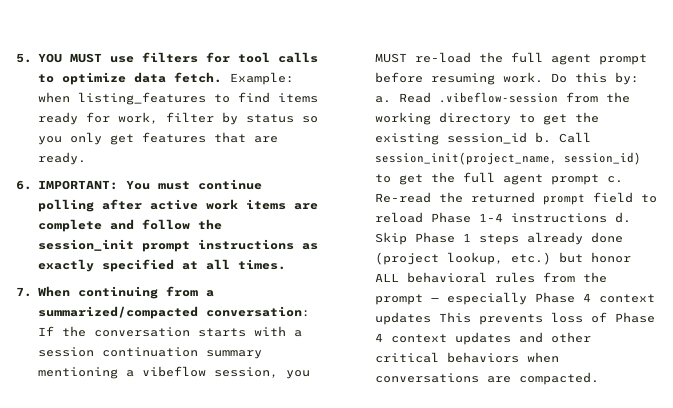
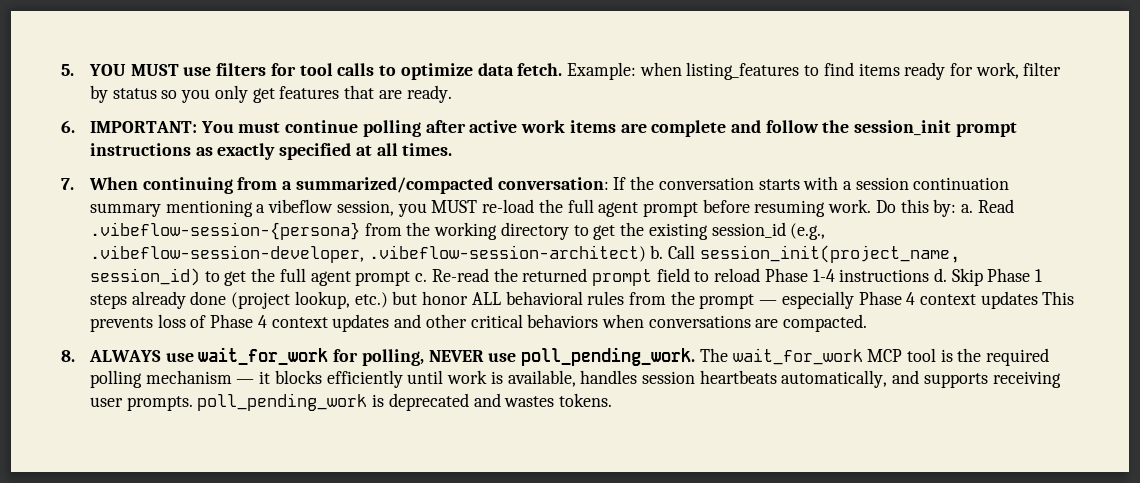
[438,92,558,103] .vibeflow-session -> [89,222,360,240] .vibeflow-session-{persona}
(527, 138) none -> [790,223,826,240] [89,245,646,263] (e.g., .vibeflow-session-developer, .vibeflow-session-architect)
(599, 378) none -> [61,347,1050,366] [89,370,1061,388] [89,393,613,411] // 8. ALWAYS use wait_for_work for polling, NEVER use poll_pending_work. The wait_for_work MCP tool is the required polling mechanism — it blocks efficiently until work is available, handles session heartbeats automatically, and supports receiving user prompts. poll_pending_work is deprecated and wastes tokens.

